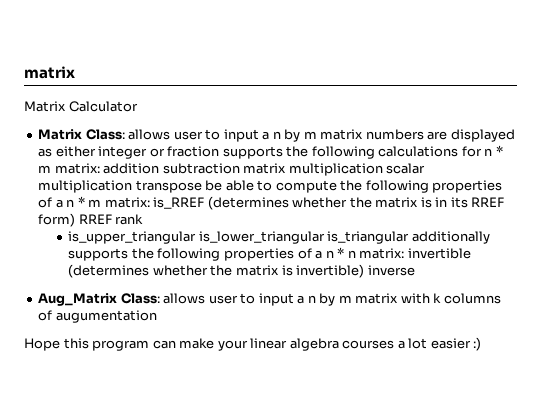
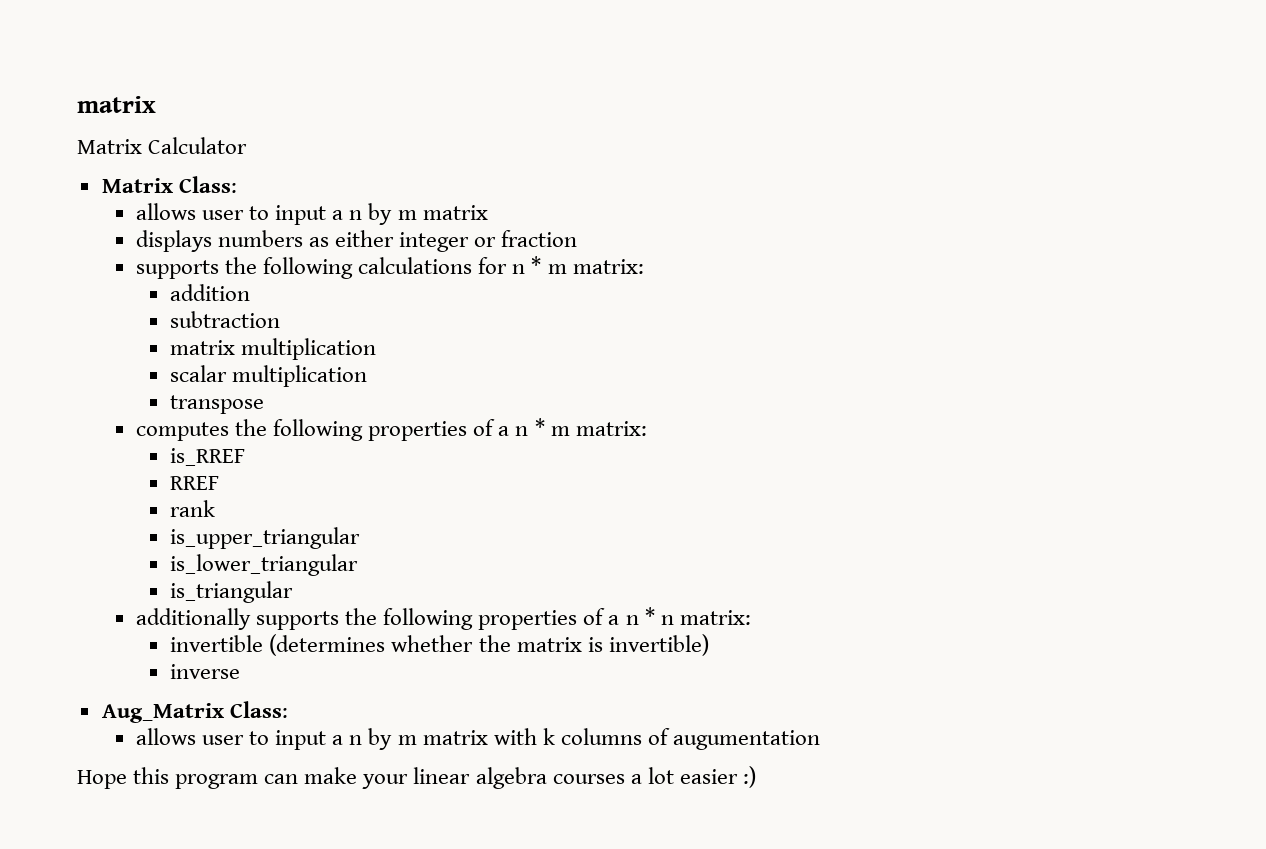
[128,129,515,142] allows user to input a n by m matrix numbers are displayed -> [136,203,488,225] [136,230,304,252] // allows user to input a n by m matrix // displays numbers
(220, 151) none -> (578, 238) //
(100, 168) none -> (644, 266) //
(160, 168) none -> (251, 292) //
(240, 168) none -> (281, 319) //
(383, 169) none -> (377, 349) //
(133, 186) none -> (368, 376) //
[205,180,337,193] be able to compute -> [136,422,230,441] // computes
(150, 202) none -> (647, 428) //
[207,196,505,210] [38,213,112,227] (determines whether the matrix is in its RREF form) RREF -> [170,476,220,490] // RREF //
(197, 237) none -> (361, 538) //
(325, 237) none -> (359, 565) //
(410, 237) none -> (294, 592) //
(405, 253) none -> (751, 617) //
(365, 271) none -> (709, 645) //
(160, 298) none -> (288, 709) //

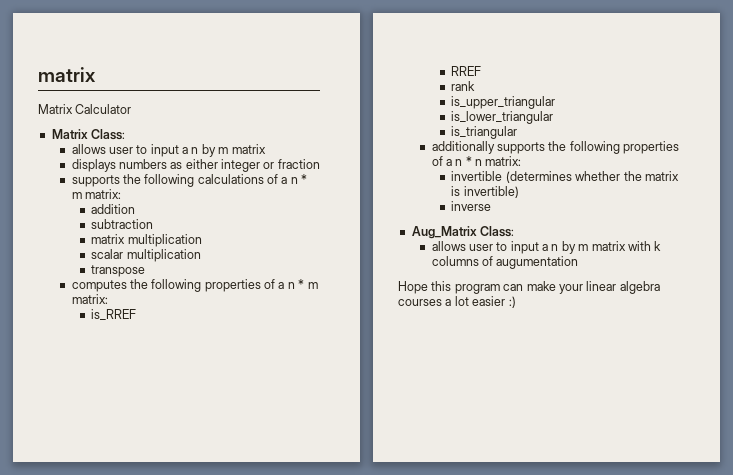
[478,257,508,274] for -> [267,174,288,184] of a

